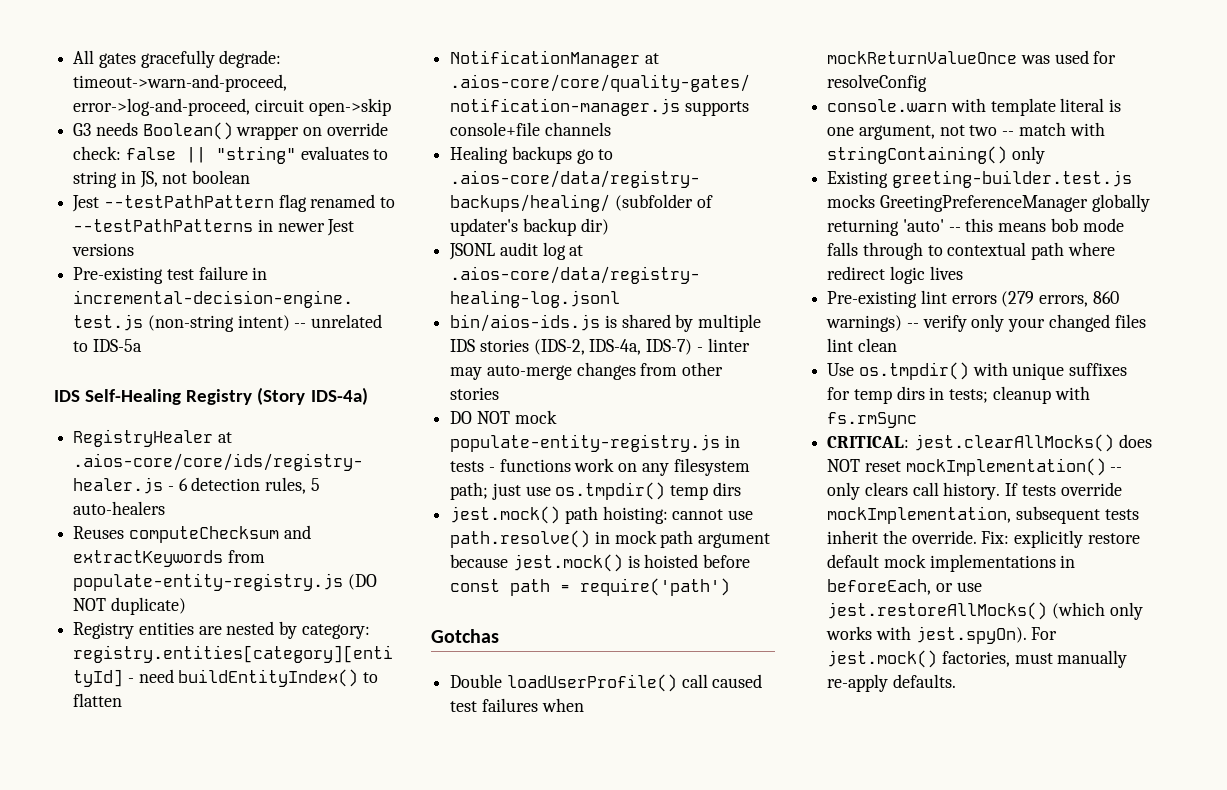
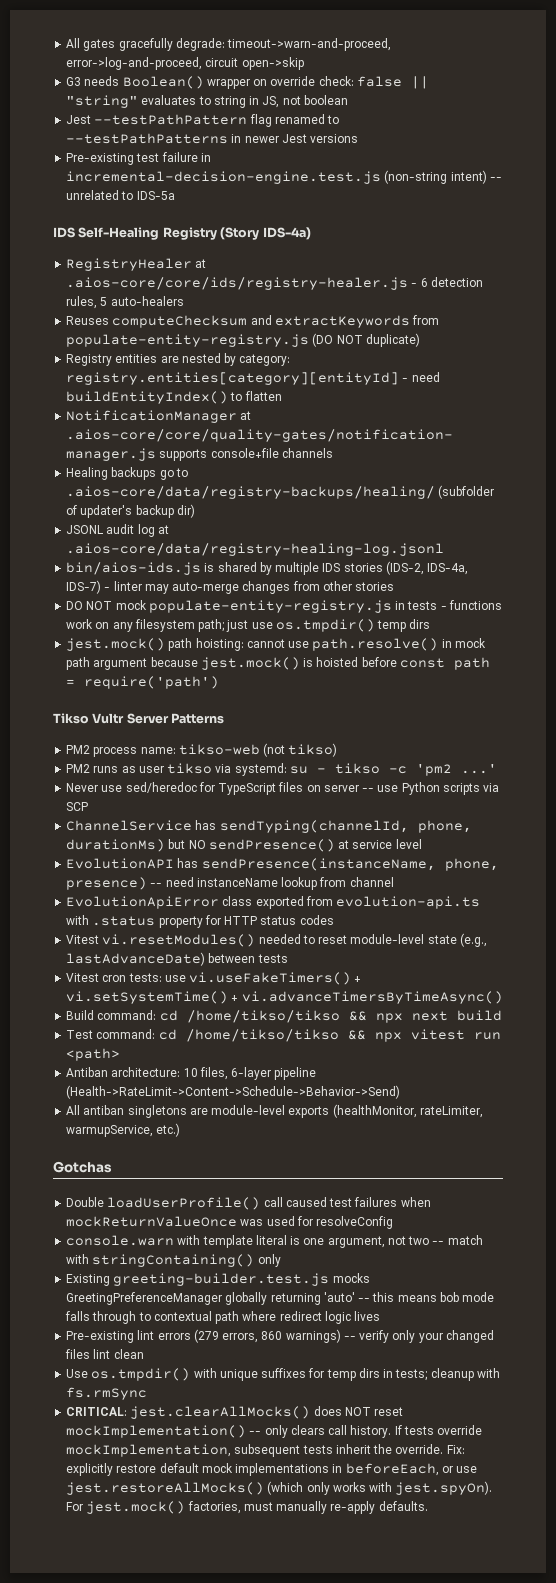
(731, 587) none -> [53,713,225,724] [66,743,338,757] [66,763,497,776] [66,782,500,795] [66,802,89,811] [66,820,472,833] [66,839,422,852] [66,858,499,871] [66,877,394,890] [66,896,481,909] [66,915,334,928] [66,933,487,947] [66,952,288,966] [66,972,362,985] [66,991,503,1004] [66,1010,502,1023] [66,1029,501,1042] [66,1048,121,1061] [66,1067,317,1080] [66,1085,401,1099] [66,1104,483,1118] [66,1123,181,1137] // Tikso Vultr Server Patterns // PM2 process name: tikso-web (not tikso) // PM2 runs as user tikso via systemd: su - tikso -c 'pm2 ...' // Never use sed/heredoc for TypeScript files on server -- use Python scripts via SCP // ChannelService has sendTyping(channelId, phone, durationMs) but NO sendPresence() at service level // EvolutionAPI has sendPresence(instanceName, phone, presence) -- need instanceName lookup from channel // EvolutionApiError class exported from evolution-api.ts with .status property for HTTP status codes // Vitest vi.resetModules() needed to reset module-level state (e.g., lastAdvanceDate) between tests // Vitest cron tests: use vi.useFakeTimers() + vi.setSystemTime() + vi.advanceTimersByTimeAsync() // Build command: cd /home/tikso/tikso && npx next build // Test command: cd /home/tikso/tikso && npx vitest run <path> // Antiban architecture: 10 files, 6-layer pipeline (Health->RateLimit->Content->Schedule->Behavior->Send) // All antiban singletons are module-level exports (healthMonitor, rateLimiter, warmupService, etc.)

